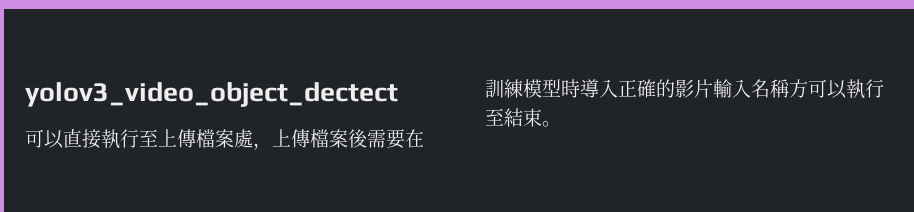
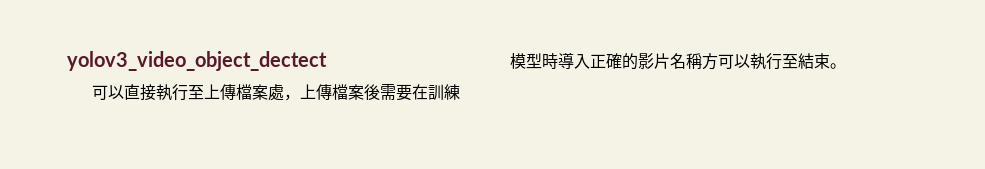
[713,79,751,98] 輸入 -> (670, 61) none

